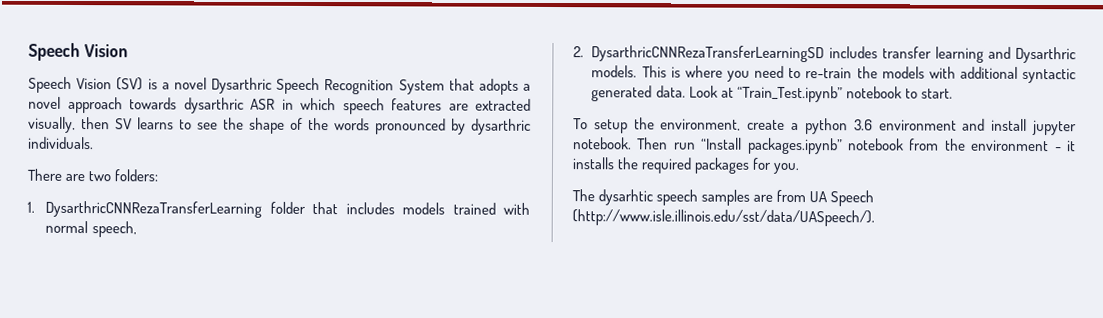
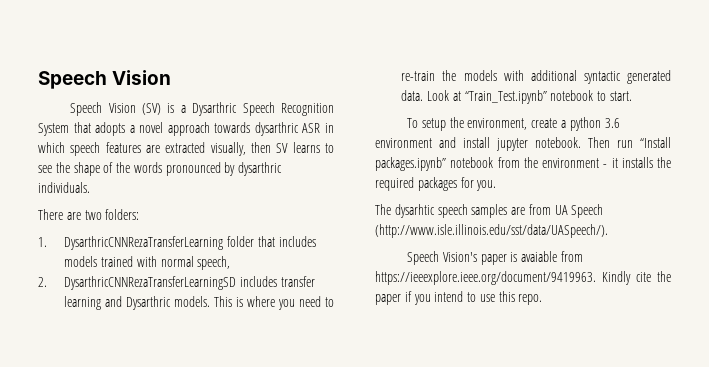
[173,77,207,90] novel -> (186, 109) none
(875, 218) none -> [407,251,584,265] [375,271,671,285] [375,291,543,305] // Speech Vision's paper is avaiable from https://ieeexplore.ieee.org/document/9419963. Kindly cite the paper if you intend to use this repo.

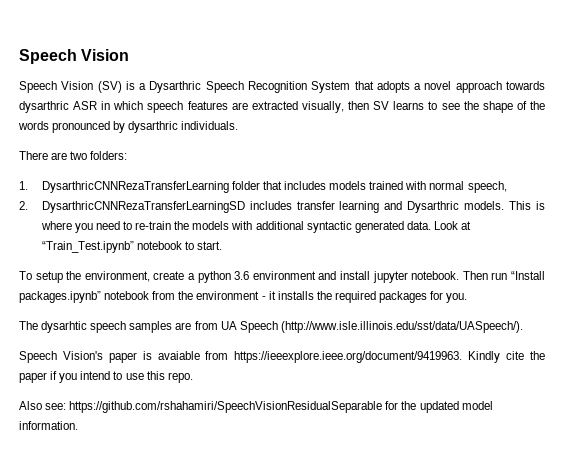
(543, 299) none -> [19,401,493,413] [19,421,78,430] // Also see: https://github.com/rshahamiri/SpeechVisionResidualSeparable for the updated model information.

